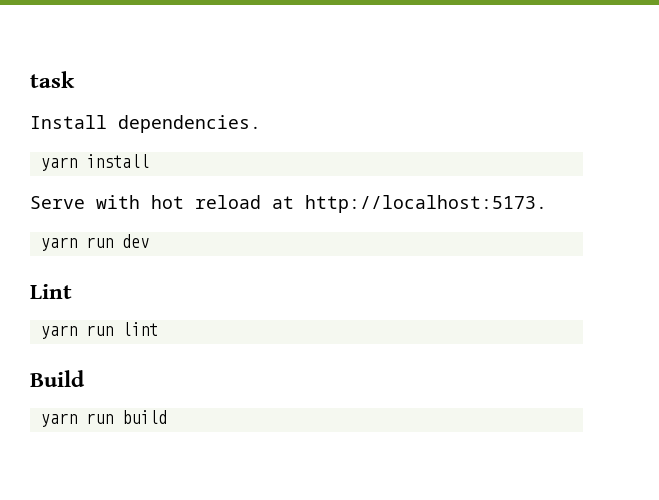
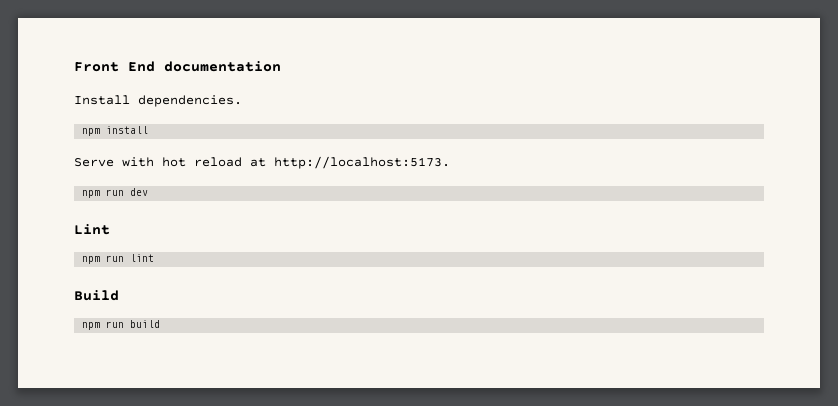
[30,71,75,88] task -> [74,61,281,72] Front End documentation
[40,157,77,171] yarn -> [82,128,101,136] npm
[40,237,77,251] yarn -> [82,190,101,198] npm
[40,325,77,339] yarn -> [82,256,101,264] npm
[40,413,77,427] yarn -> [82,322,101,330] npm

